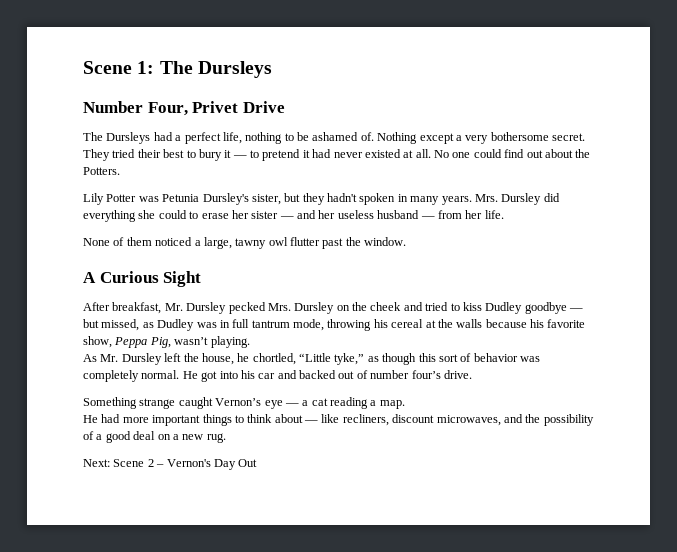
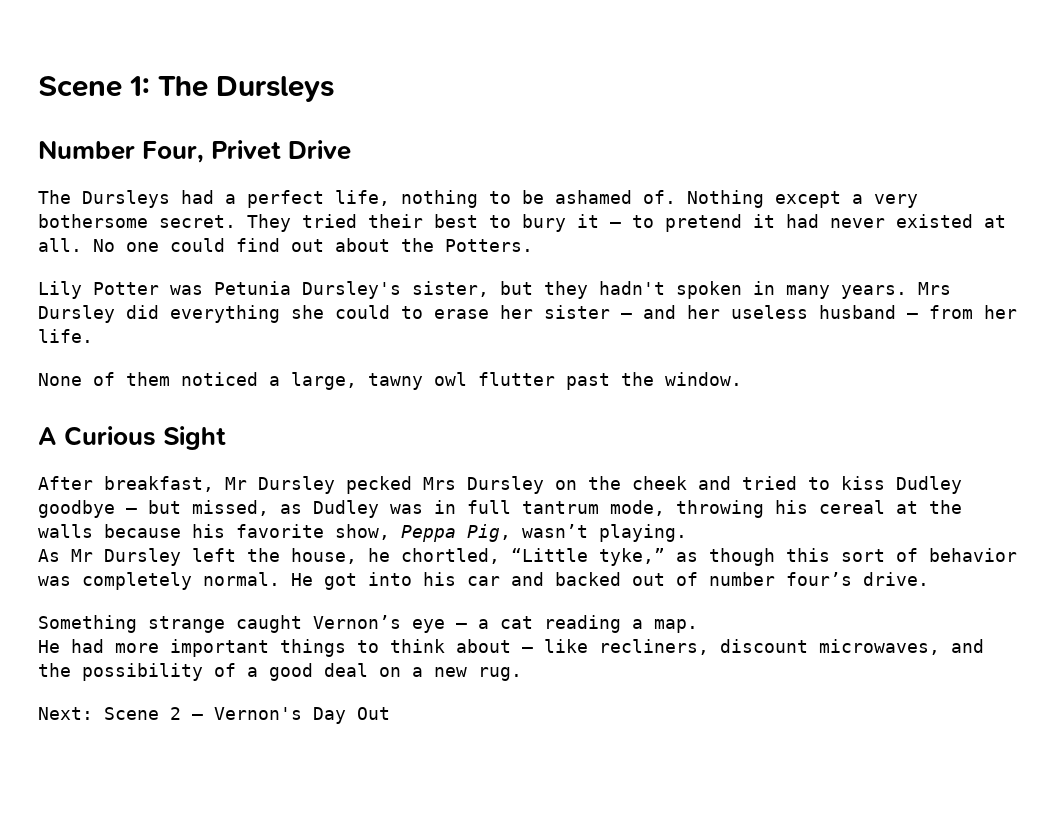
[474,194,498,202] Mrs. -> [918,282,951,295] Mrs
[164,303,183,311] Mr. -> [225,477,247,490] Mr
[267,303,291,311] Mrs. -> [423,477,456,490] Mrs
[100,354,119,362] Mr. -> [71,549,93,562] Mr

